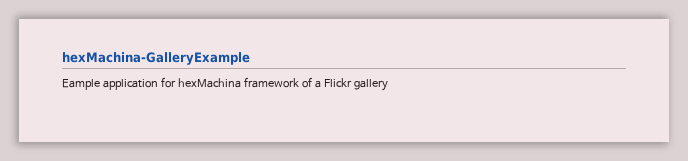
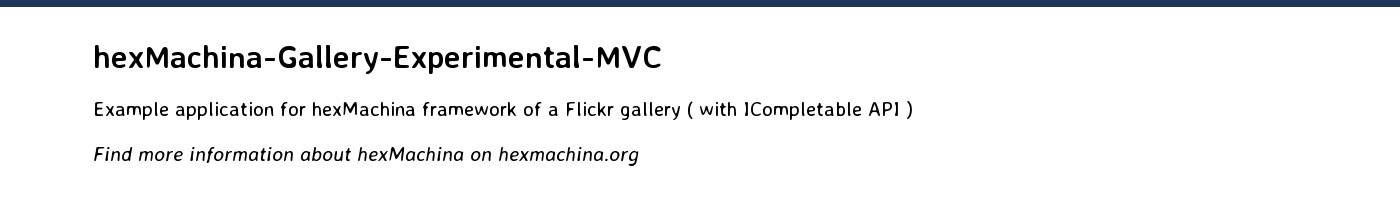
[62,52,250,65] [62,79,100,90] hexMachina-GalleryExample // Eample -> [93,45,662,74] [93,102,169,120] hexMachina-Gallery-Experimental-MVC // Example
(388, 85) none -> [687,101,913,120] [93,147,639,166] ( with ICompletable API ) // Find more information about hexMachina on hexmachina.org

